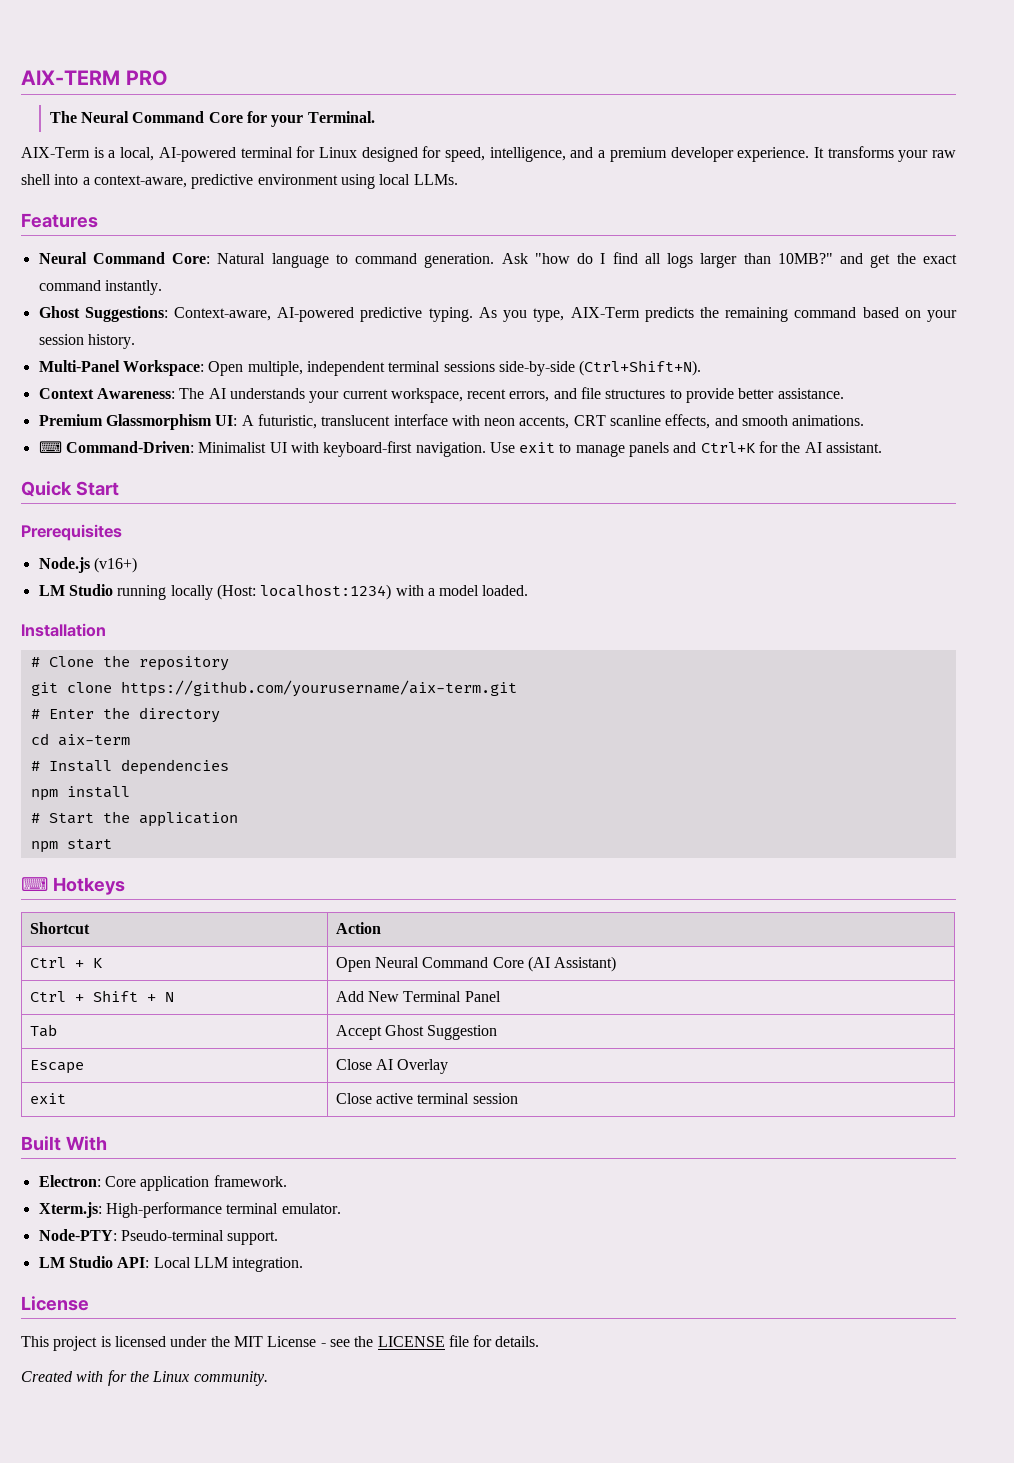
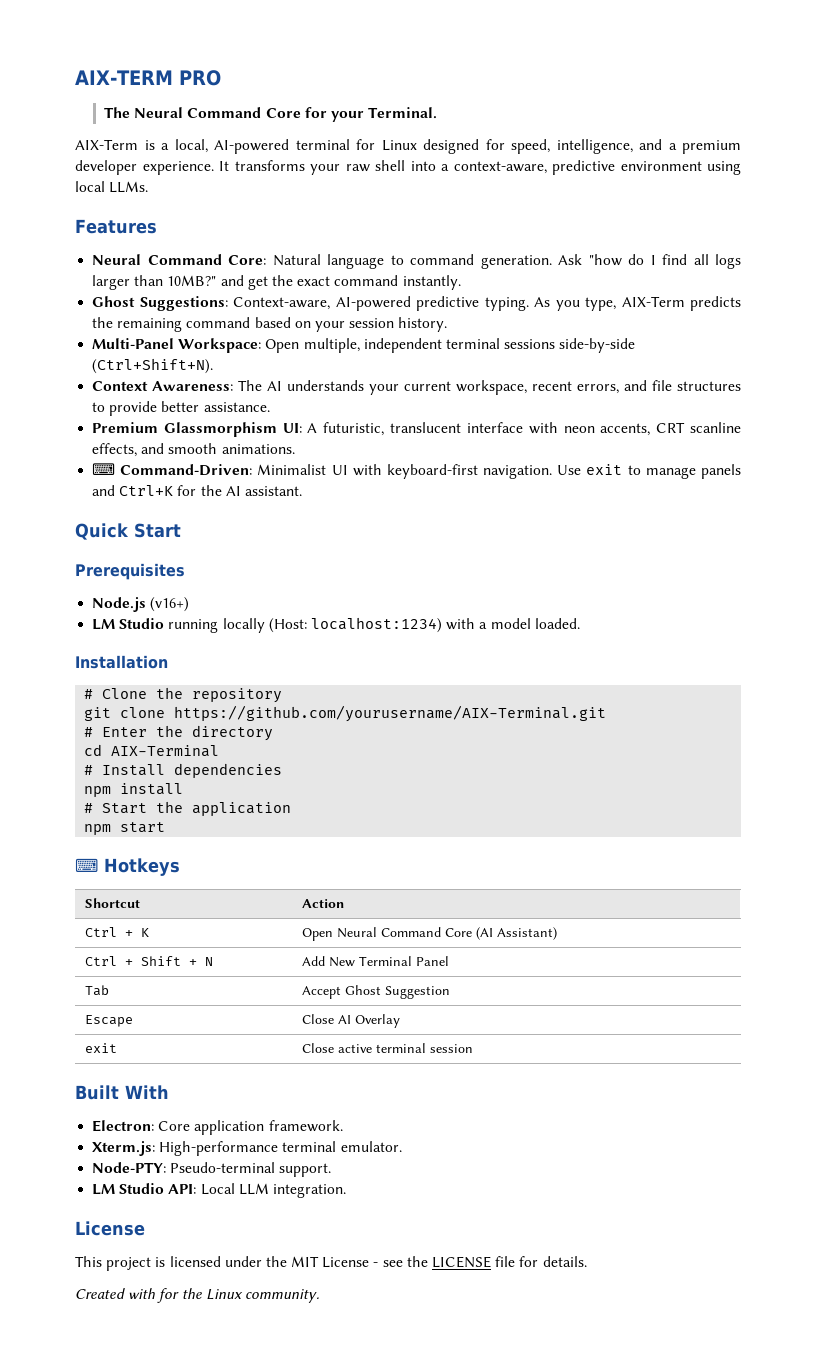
[120,680,517,697] https://github.com/yourusername/aix-term.git -> [174,705,607,722] https://github.com/yourusername/AIX-Terminal.git
[57,734,130,746] aix-term -> [111,745,220,757] AIX-Terminal

